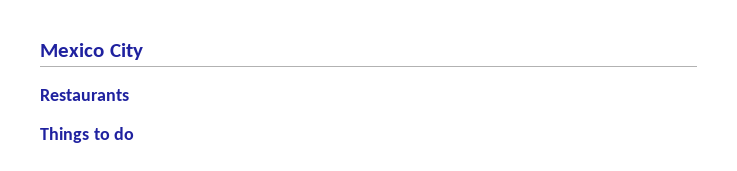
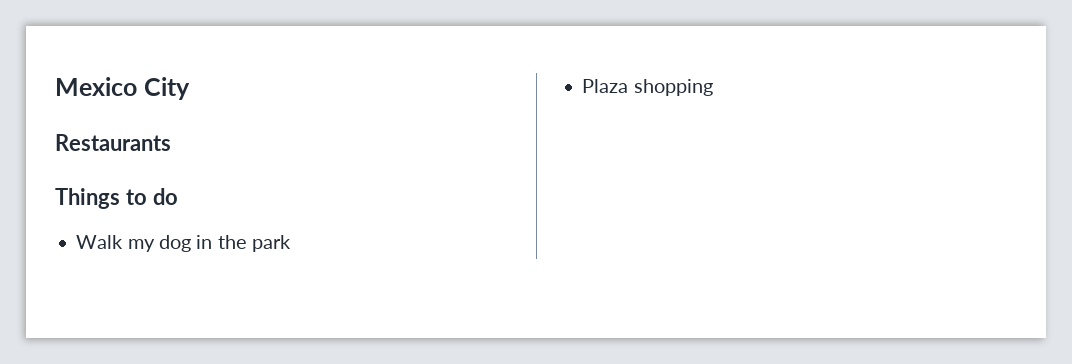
(135, 133) none -> [76,235,291,252] [582,79,713,96] // Walk my dog in the park // Plaza shopping

